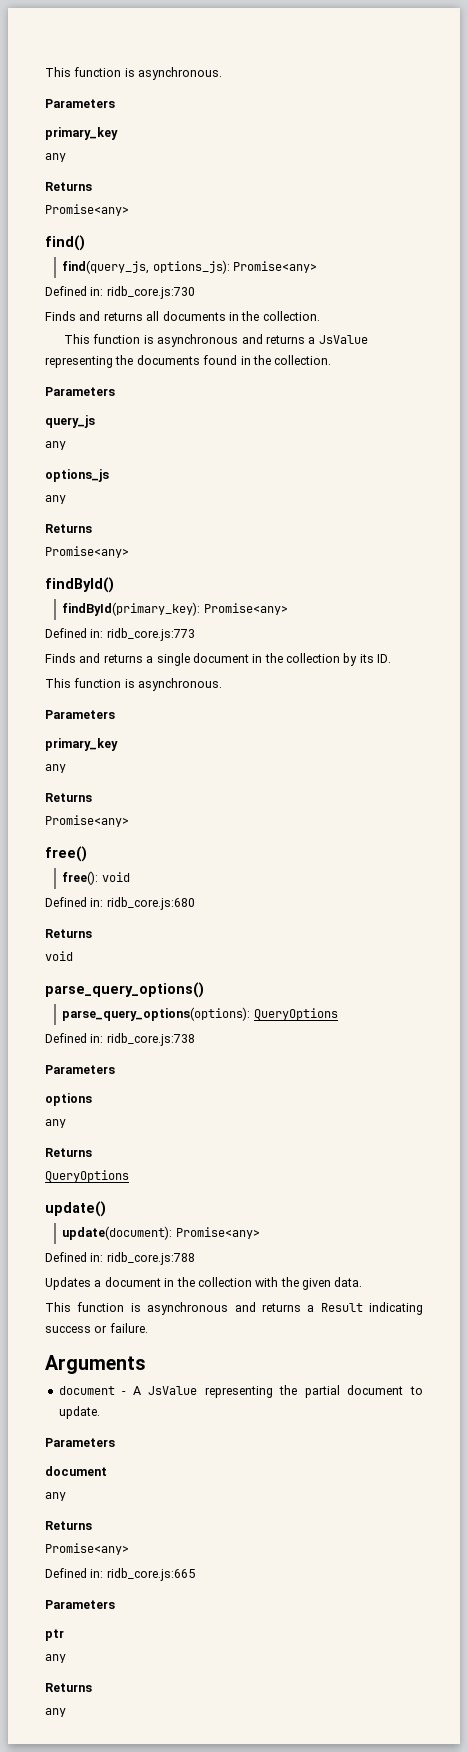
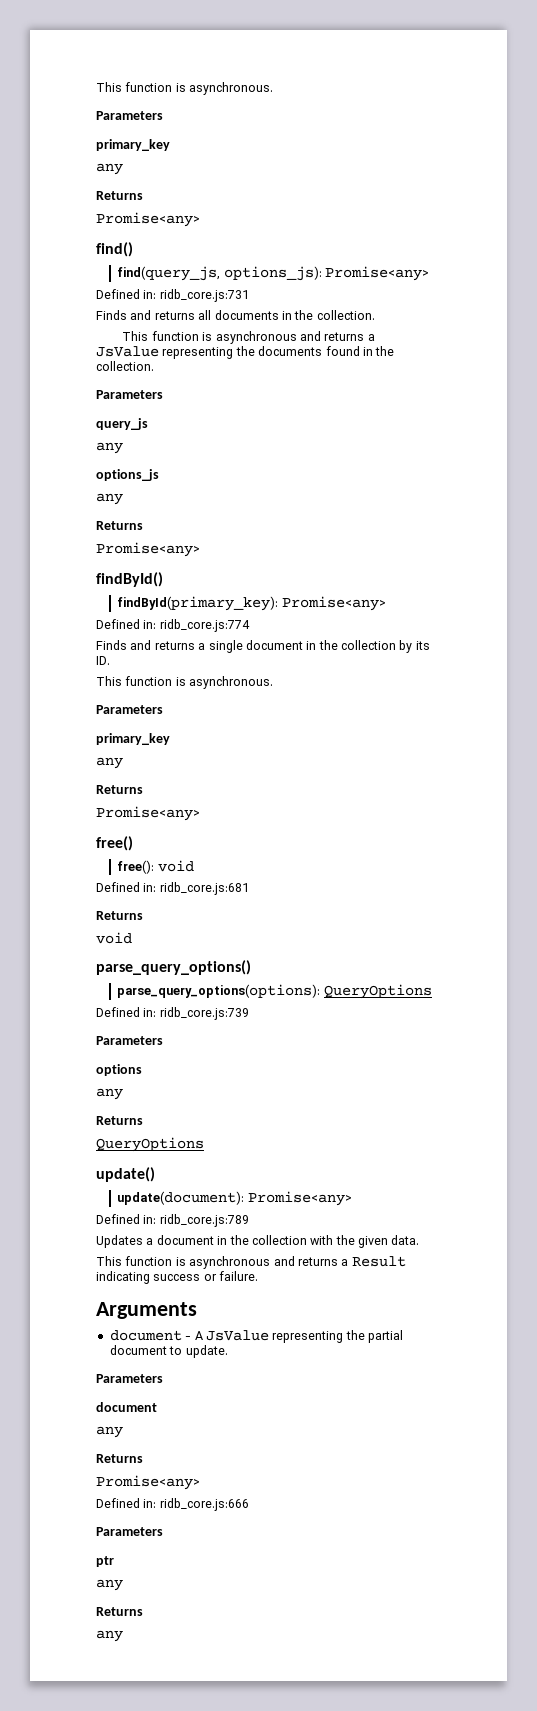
[106,286,195,299] ridb_core.js:730 -> [159,289,249,302] ridb_core.js:731
[106,628,195,641] ridb_core.js:773 -> [159,619,250,632] ridb_core.js:774
[106,897,195,910] ridb_core.js:680 -> [159,882,249,895] ridb_core.js:681
[106,1033,195,1046] ridb_core.js:738 -> [159,1007,249,1020] ridb_core.js:739
[106,1252,195,1265] ridb_core.js:788 -> [159,1214,249,1227] ridb_core.js:789
[106,1568,195,1581] ridb_core.js:665 -> [159,1498,249,1511] ridb_core.js:666

